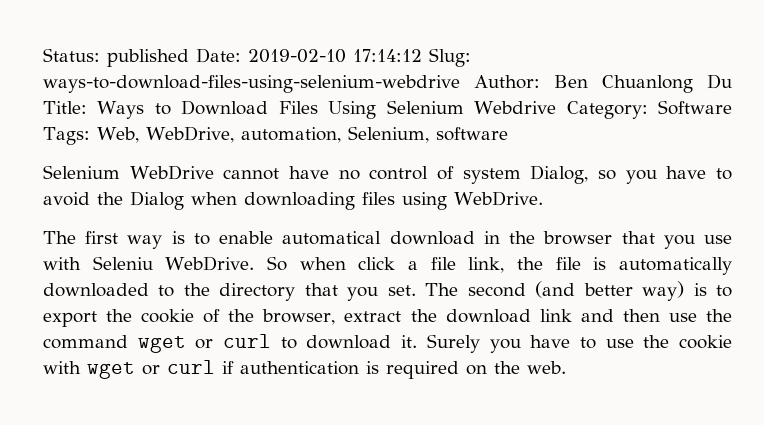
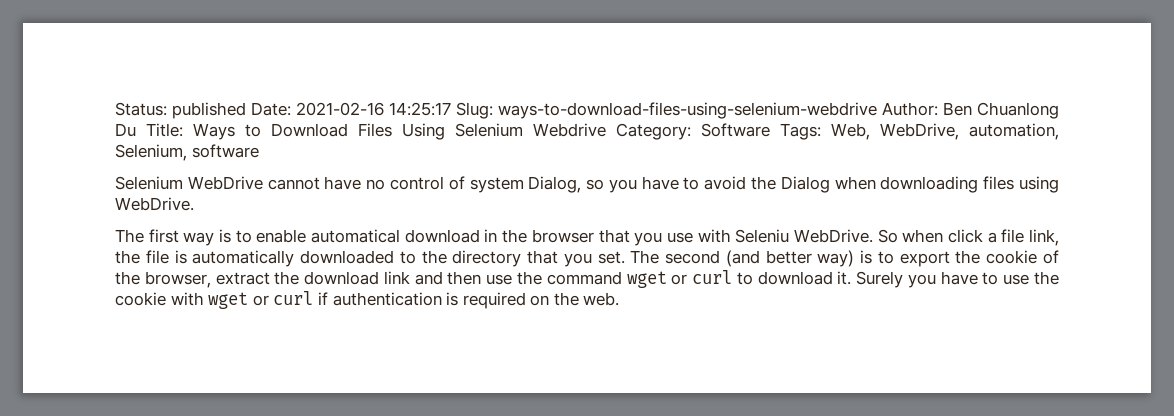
[248,49,422,63] 2019-02-10 17:14:12 -> [296,102,451,116] 2021-02-16 14:25:17

